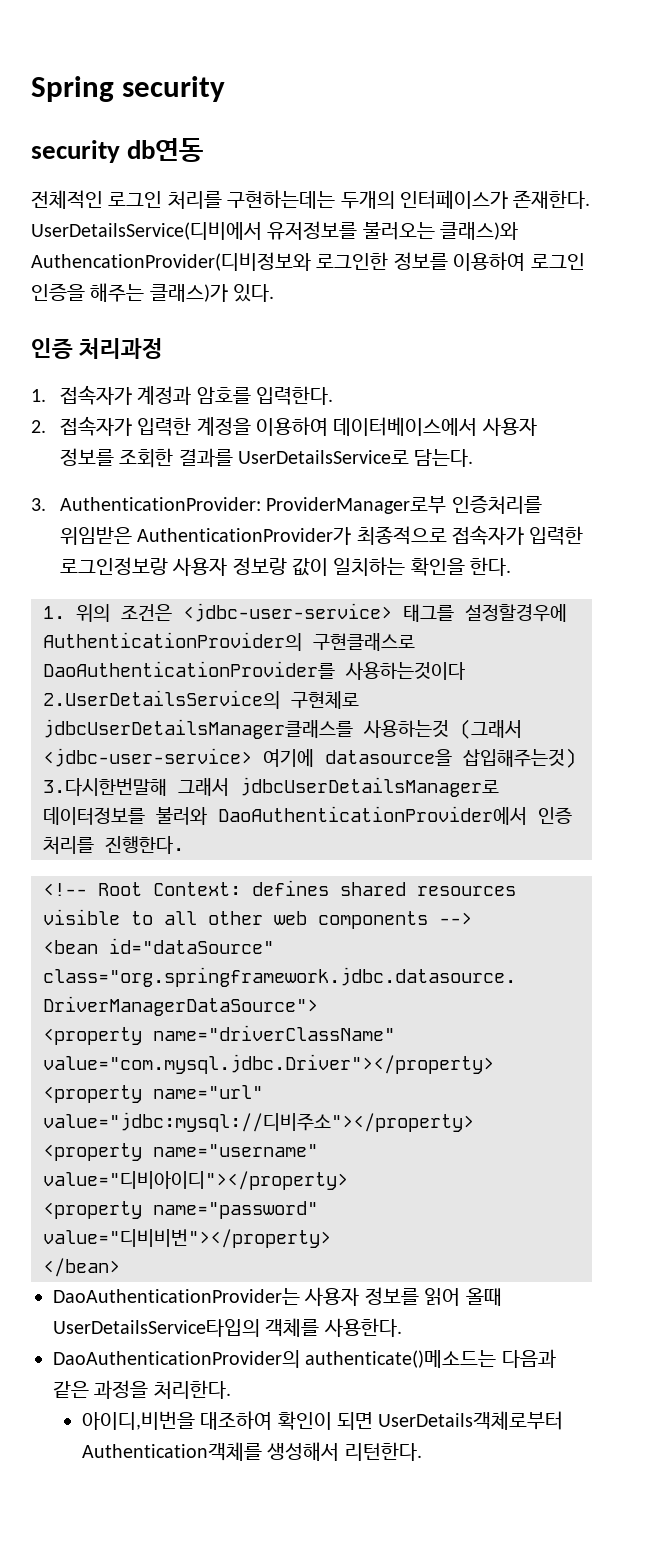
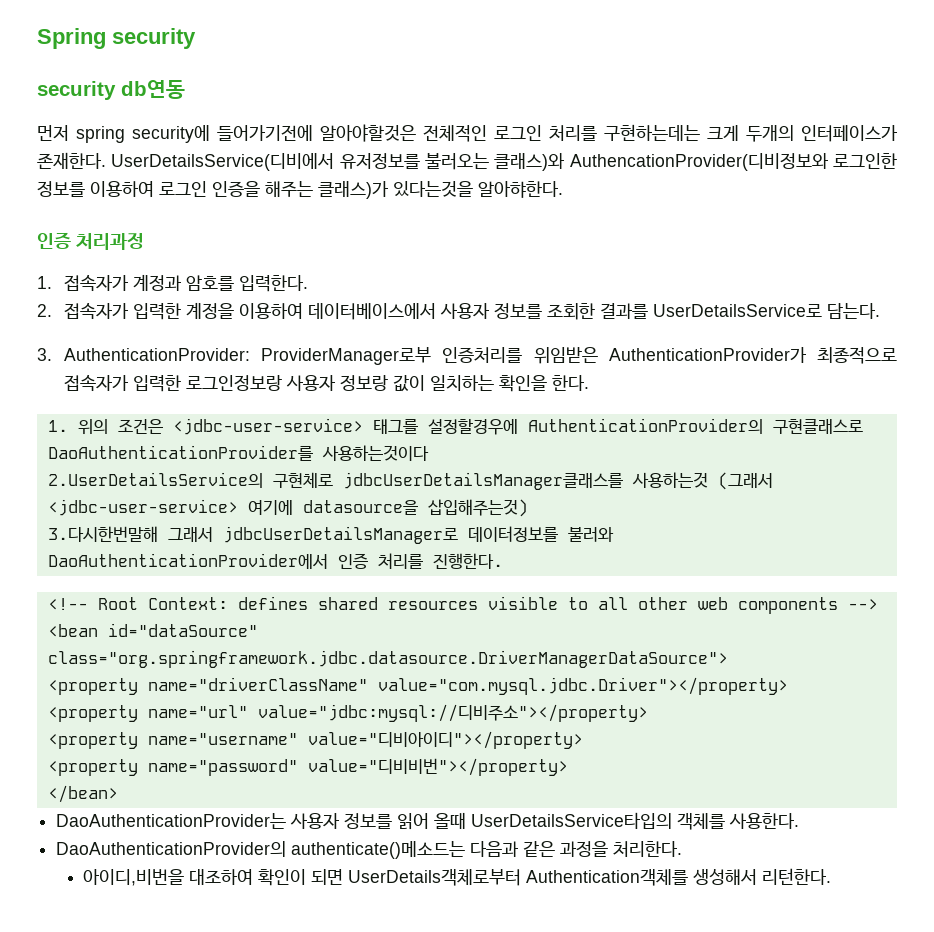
(204, 150) none -> [37,124,416,143] 먼저 spring security에 들어가기전에 알아야할것은
(336, 199) none -> [707,125,739,141] 크게
[233,284,275,302] 있다. -> [393,181,563,198] 있다는것을 알아햐한다.

